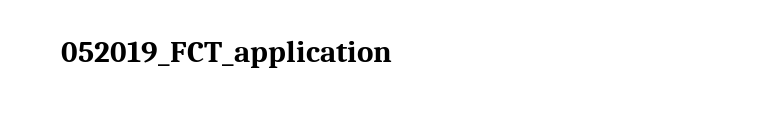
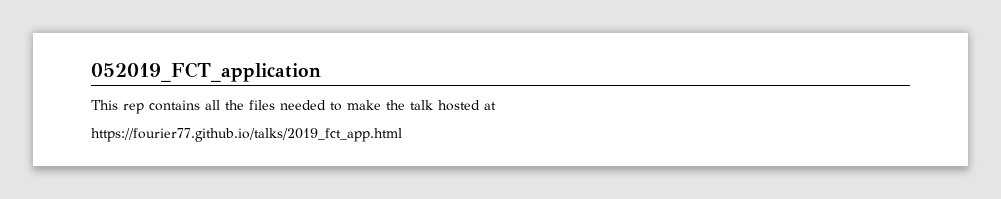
(392, 54) none -> [91,100,496,114] [91,128,402,142] // This rep contains all the files needed to make the talk hosted at // https://fourier77.github.io/talks/2019_fct_app.html

